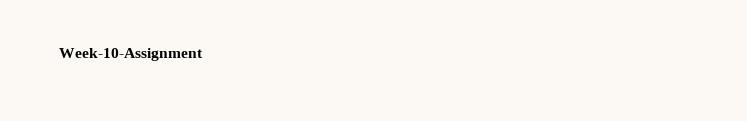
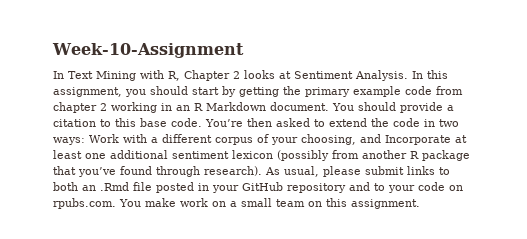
(203, 54) none -> [53,70,448,81] [53,86,463,97] [53,102,454,113] [53,118,459,127] [53,134,467,145] [53,150,470,161] [53,166,450,177] [53,182,463,193] [53,198,420,209] // In Text Mining with R, Chapter 2 looks at Sentiment Analysis. In this assignment, you should start by getting the primary example code from chapter 2 working in an R Markdown document. You should provide a citation to this base code. You’re then asked to extend the code in two ways: Work with a different corpus of your choosing, and Incorporate at least one additional sentiment lexicon (possibly from another R package that you’ve found through research). As usual, please submit links to both an .Rmd file posted in your GitHub repository and to your code on rpubs.com. You make work on a small team on this assignment.

